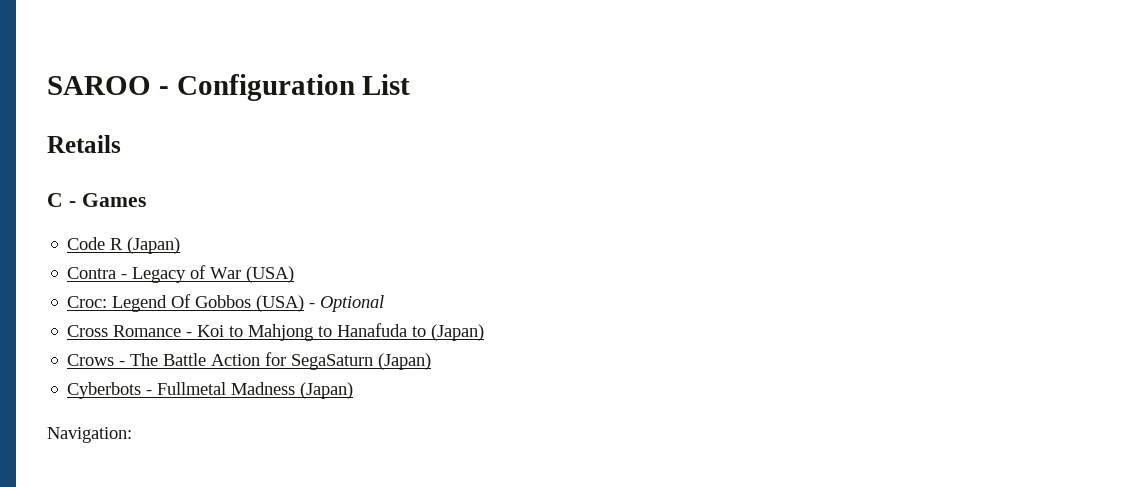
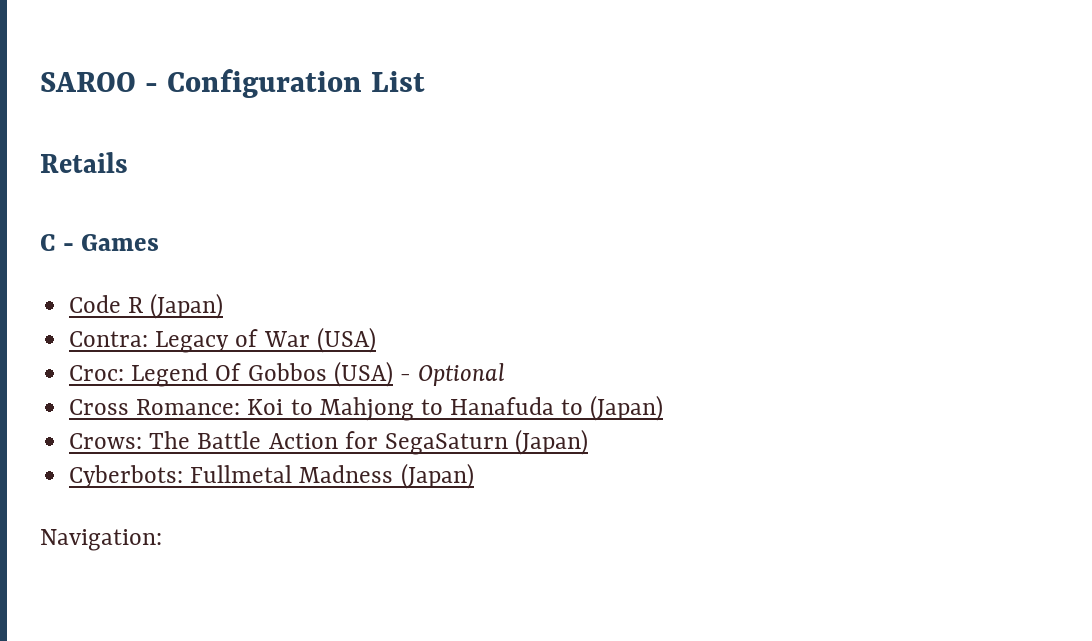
[67,267,128,279] Contra - -> [69,331,149,347] Contra:
[113,325,193,337] Romance - -> [136,399,241,415] Romance:
[67,354,126,366] Crows - -> [69,433,143,449] Crows:
[67,382,153,399] Cyberbots - -> [69,465,184,488] Cyberbots:

